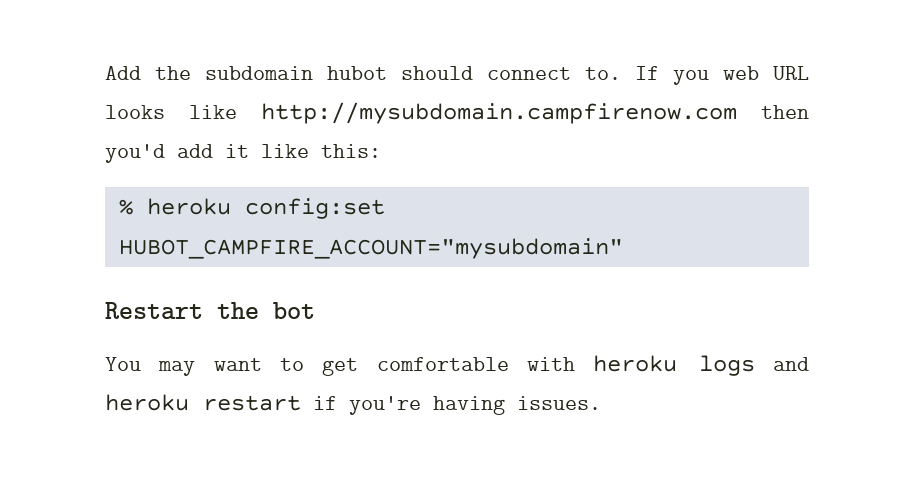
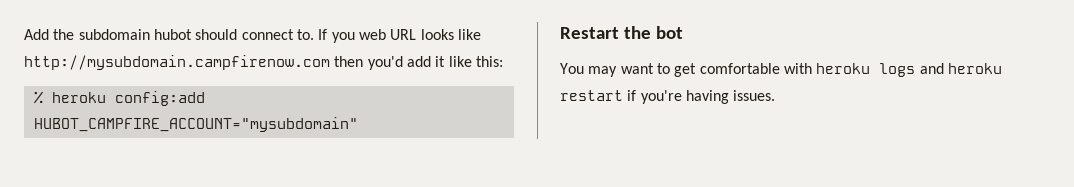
[244,198,385,219] config:set -> [114,91,205,106] config:add

